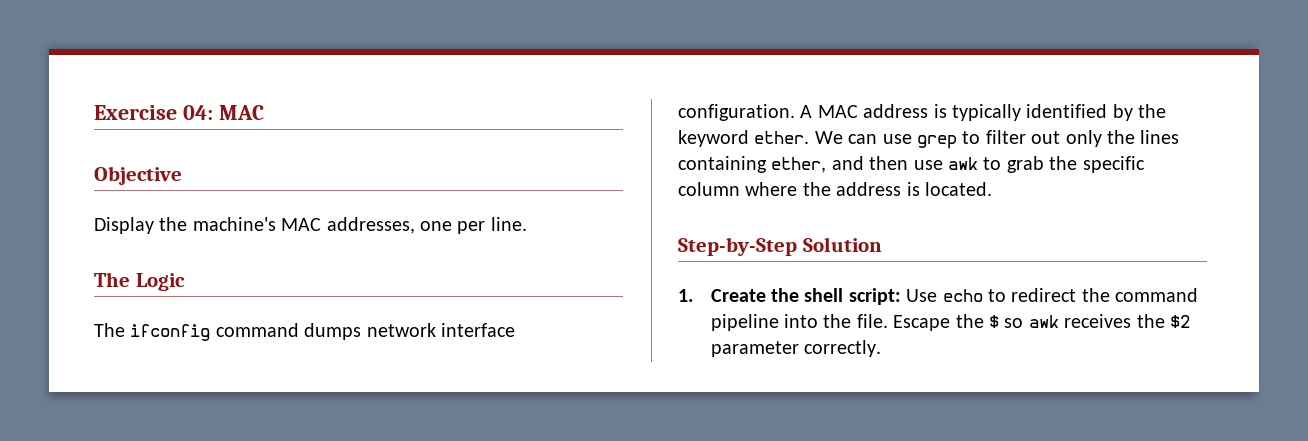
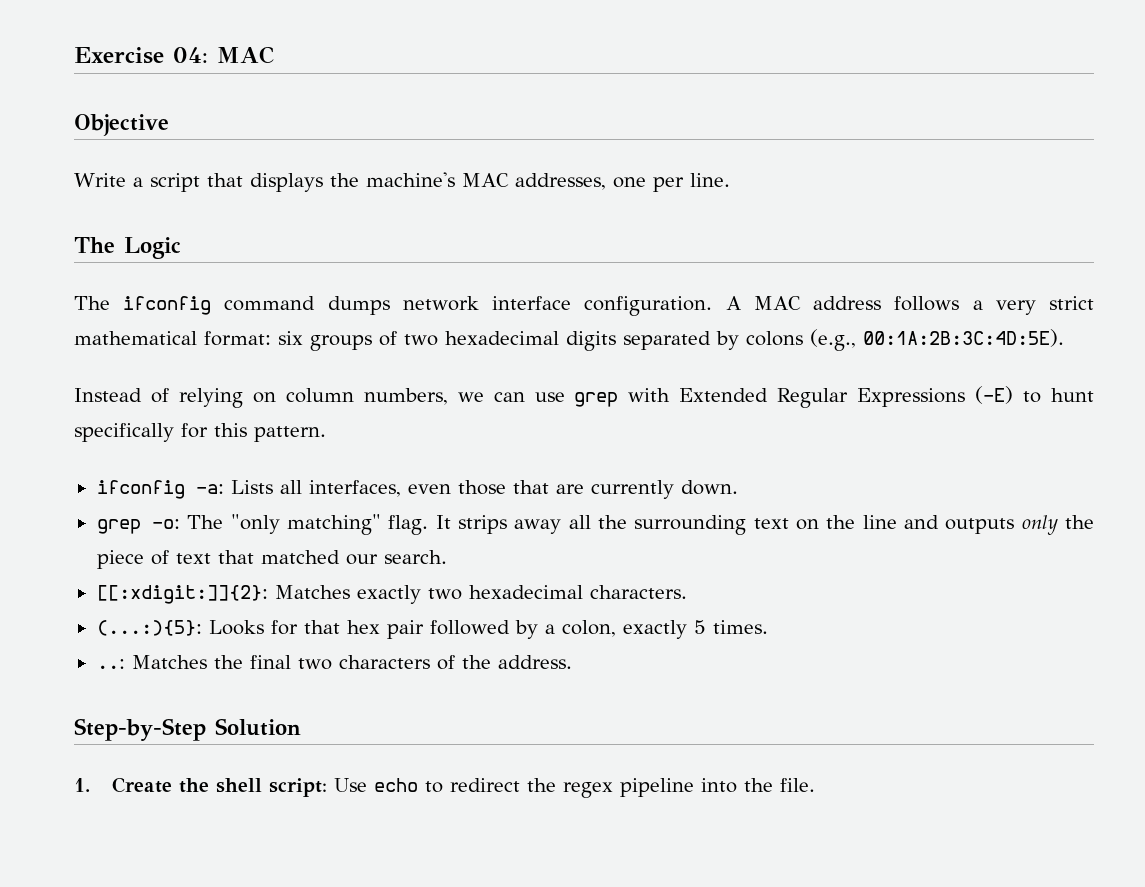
[94,217,154,234] Display -> [74,173,323,192] Write a script that displays
[933,104,1167,121] [678,130,1180,149] [678,156,1145,173] [678,182,992,196] is typically identified by the keyword ether. We can use grep to filter out only the lines containing ether, and then use awk to grab the specific column where the address is located. -> [894,296,1095,315] [74,329,1064,351] [74,386,1094,408] [74,423,326,442] [96,480,738,499] [96,514,1094,535] [96,550,447,569] [96,585,687,604] [96,620,768,639] [96,655,572,670] follows a very strict mathematical format: six groups of two hexadecimal digits separated by colons (e.g., 00:1A:2B:3C:4D:5E). // Instead of relying on column numbers, we can use grep with Extended Regular Expressions (-E) to hunt specifically for this pattern. // ifconfig -a: Lists all interfaces, even those that are currently down. // grep -o: The "only matching" flag. It strips away all the surrounding text on the line and outputs only the piece of text that matched our search. // [[:xdigit:]]{2}: Matches exactly two hexadecimal characters. // (...:){5}: Looks for that hex pair followed by a colon, exactly 5 times. // ..: Matches the final two characters of the address.
[1115,288,1199,302] command -> [562,782,613,798] regex
[893,314,1190,331] [710,340,881,357] Escape the $ so awk receives the $2 parameter correctly. -> (815, 785) none

